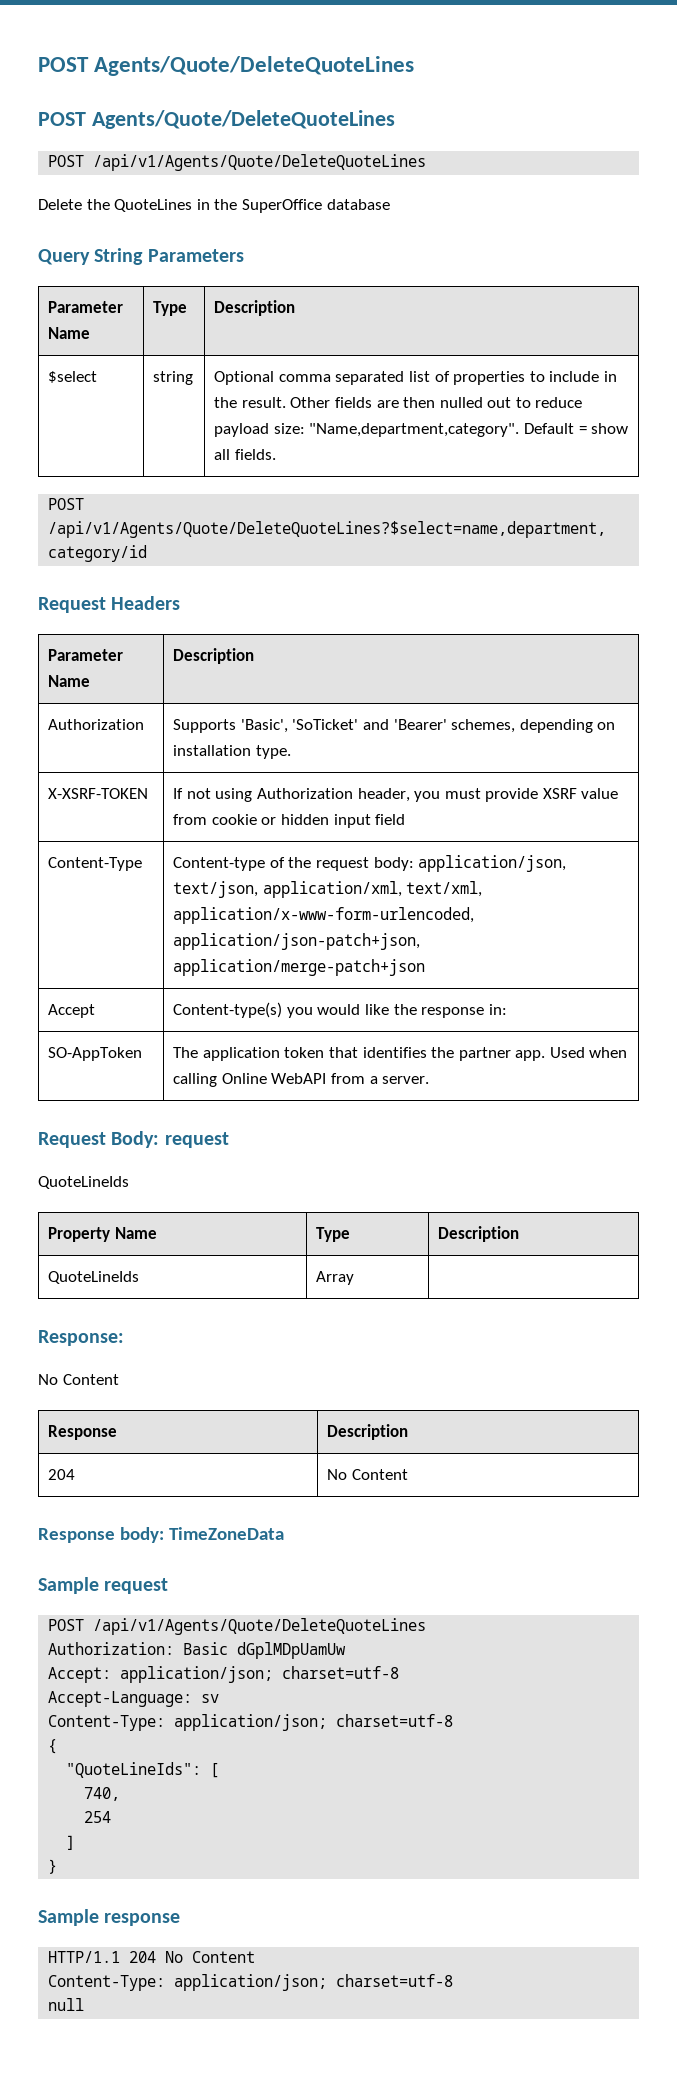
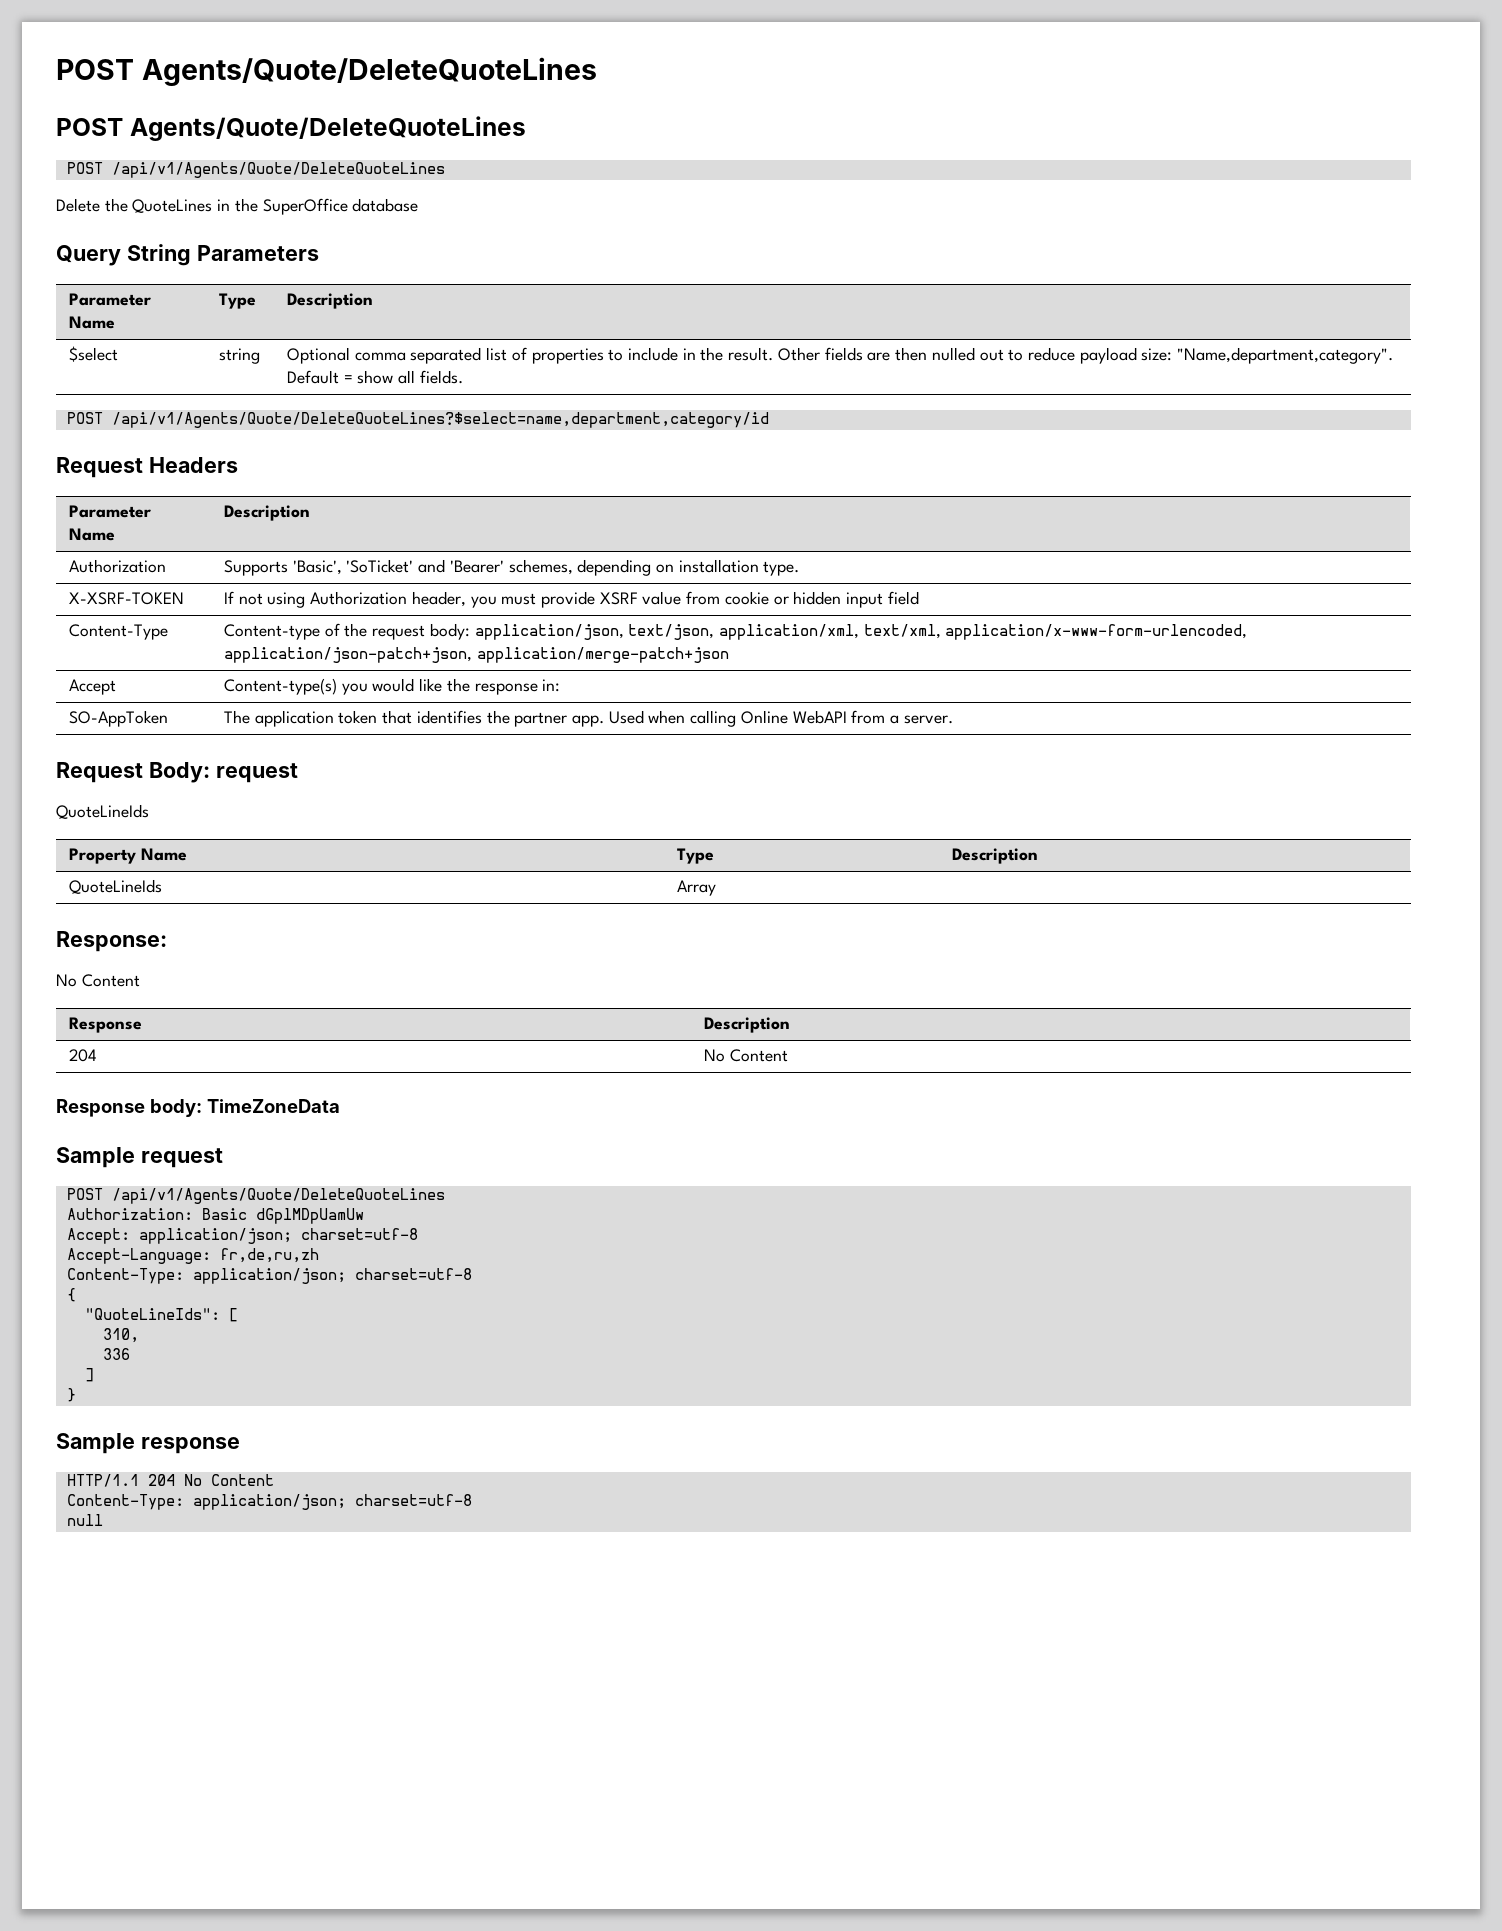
[201,1694,220,1703] sv -> [219,1248,319,1263] fr,de,ru,zh
[84,1787,121,1801] [84,1811,112,1823] 740, // 254 -> [102,1328,139,1343] [102,1348,130,1360] 310, // 336

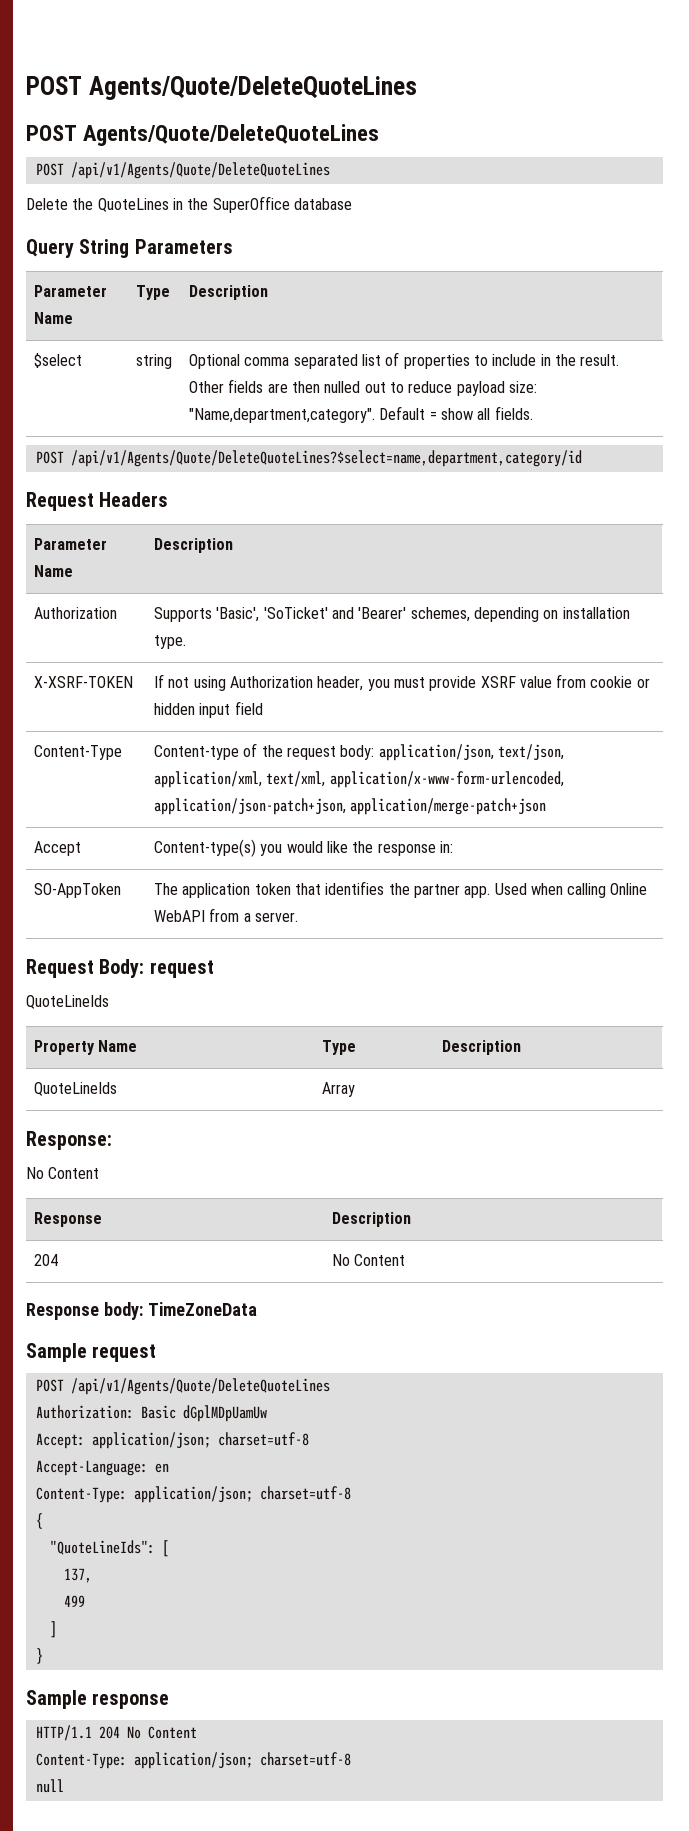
[219,1248,319,1263] fr,de,ru,zh -> [154,1463,169,1473] en
[102,1328,139,1343] [102,1348,130,1360] 310, // 336 -> [63,1568,92,1583] [63,1595,85,1607] 137, // 499

